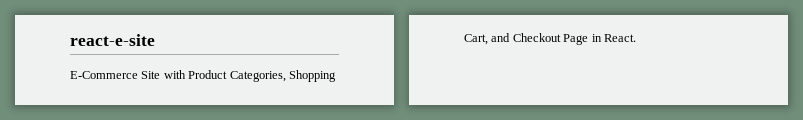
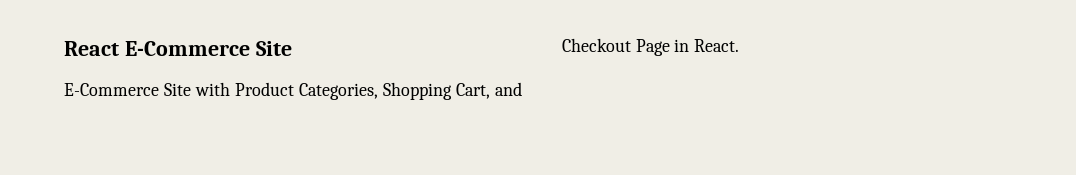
[70,34,155,46] react-e-site -> [64,41,292,56] React E-Commerce Site

